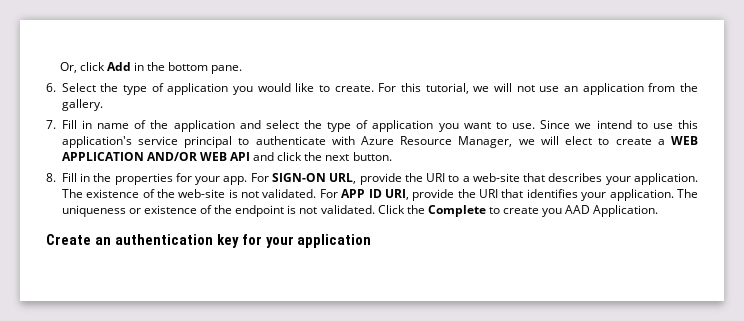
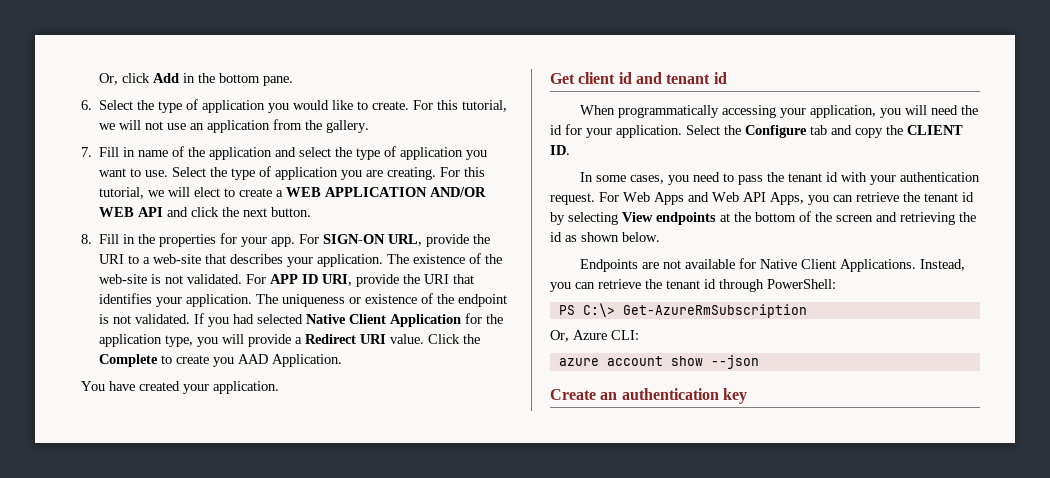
[540,120,699,129] [61,136,513,148] Since we intend to use this application's service principal to authenticate with Azure Resource Manager, -> [172,166,486,180] [99,187,145,199] Select the type of application you are creating. For this tutorial,
(375, 209) none -> [194,313,504,327] [99,334,425,347] If you had selected Native Client Application for the application type, you will provide a Redirect URI value.
(659, 211) none -> [81,381,279,394] [550,72,727,84] [580,105,979,118] [550,124,963,138] [550,145,570,155] [580,172,981,185] [550,192,974,205] [550,211,976,225] [550,232,660,242] [580,258,966,272] [550,279,836,292] [558,303,807,318] [550,330,639,342] [558,355,759,369] // You have created your application. // Get client id and tenant id // When programmatically accessing your application, you will need the id for your application. Select the Configure tab and copy the CLIENT ID. // In some cases, you need to pass the tenant id with your authentication request. For Web Apps and Web API Apps, you can retrieve the tenant id by selecting View endpoints at the bottom of the screen and retrieving the id as shown below. // Endpoints are not available for Native Client Applications. Instead, you can retrieve the tenant id through PowerShell: // PS C:\> Get-AzureRmSubscription // Or, Azure CLI: // azure account show --json
[241,234,372,248] for your application -> (747, 396) none

